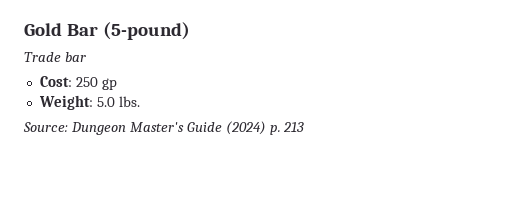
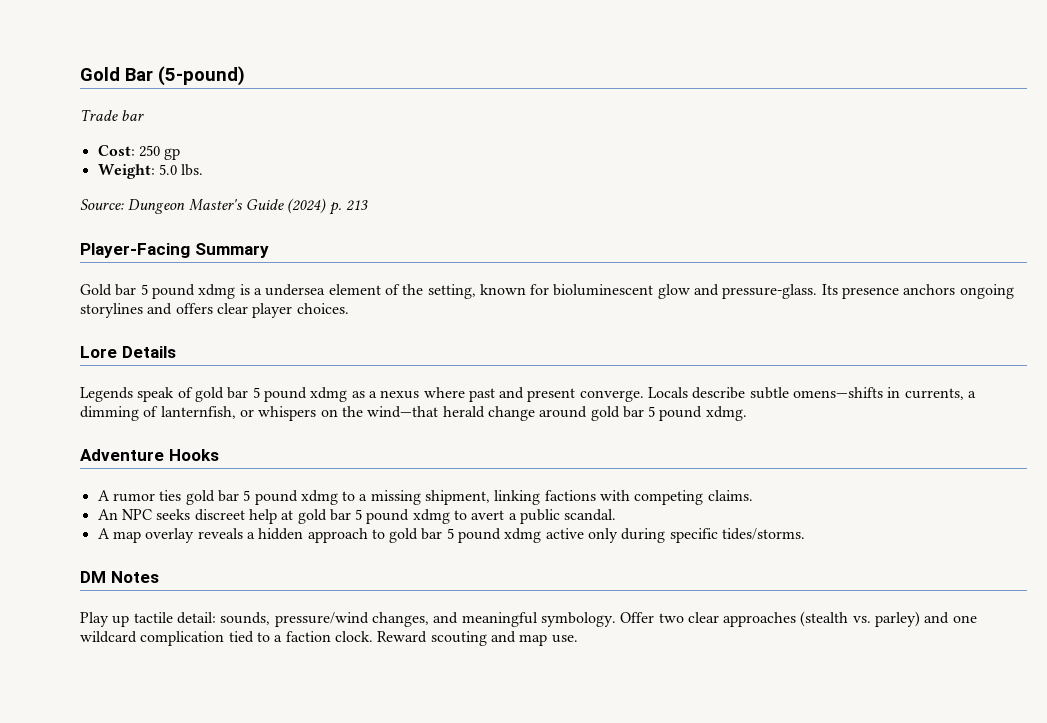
(305, 127) none -> [80,243,269,258] [80,284,1014,299] [80,303,349,318] [80,346,176,358] [80,387,977,402] [80,406,747,421] [80,449,219,461] [97,490,753,505] [97,509,617,524] [97,528,806,543] [80,571,159,583] [80,611,977,627] [80,631,578,646] // Player-Facing Summary // Gold bar 5 pound xdmg is a undersea element of the setting, known for bioluminescent glow and pressure-glass. Its presence anchors ongoing storylines and offers clear player choices. // Lore Details // Legends speak of gold bar 5 pound xdmg as a nexus where past and present converge. Locals describe subtle omens—shifts in currents, a dimming of lanternfish, or whispers on the wind—that herald change around gold bar 5 pound xdmg. // Adventure Hooks // A rumor ties gold bar 5 pound xdmg to a missing shipment, linking factions with competing claims. // An NPC seeks discreet help at gold bar 5 pound xdmg to avert a public scandal. // A map overlay reveals a hidden approach to gold bar 5 pound xdmg active only during specific tides/storms. // DM Notes // Play up tactile detail: sounds, pressure/wind changes, and meaningful symbology. Offer two clear approaches (stealth vs. parley) and one wildcard complication tied to a faction clock. Reward scouting and map use.

